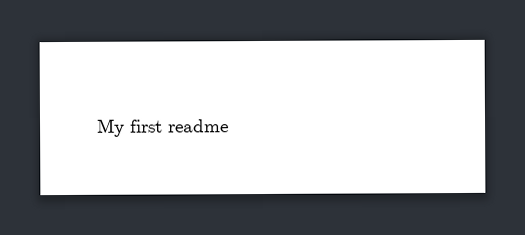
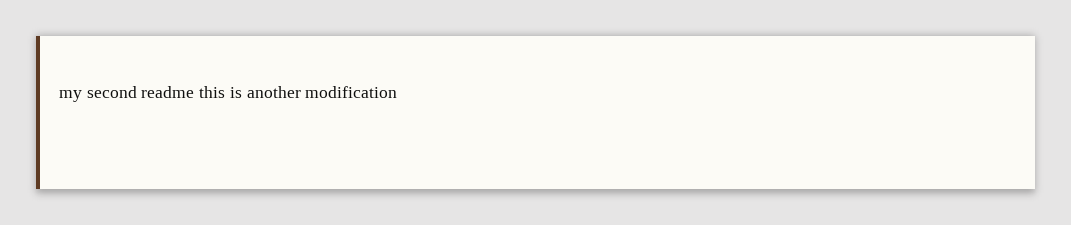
[97,118,229,137] My first readme -> [59,86,398,102] my second readme this is another modification

